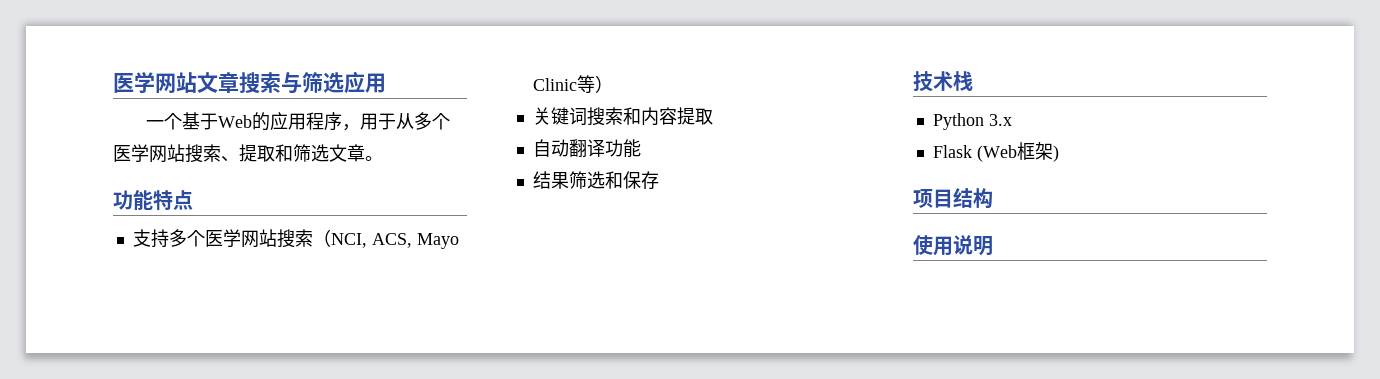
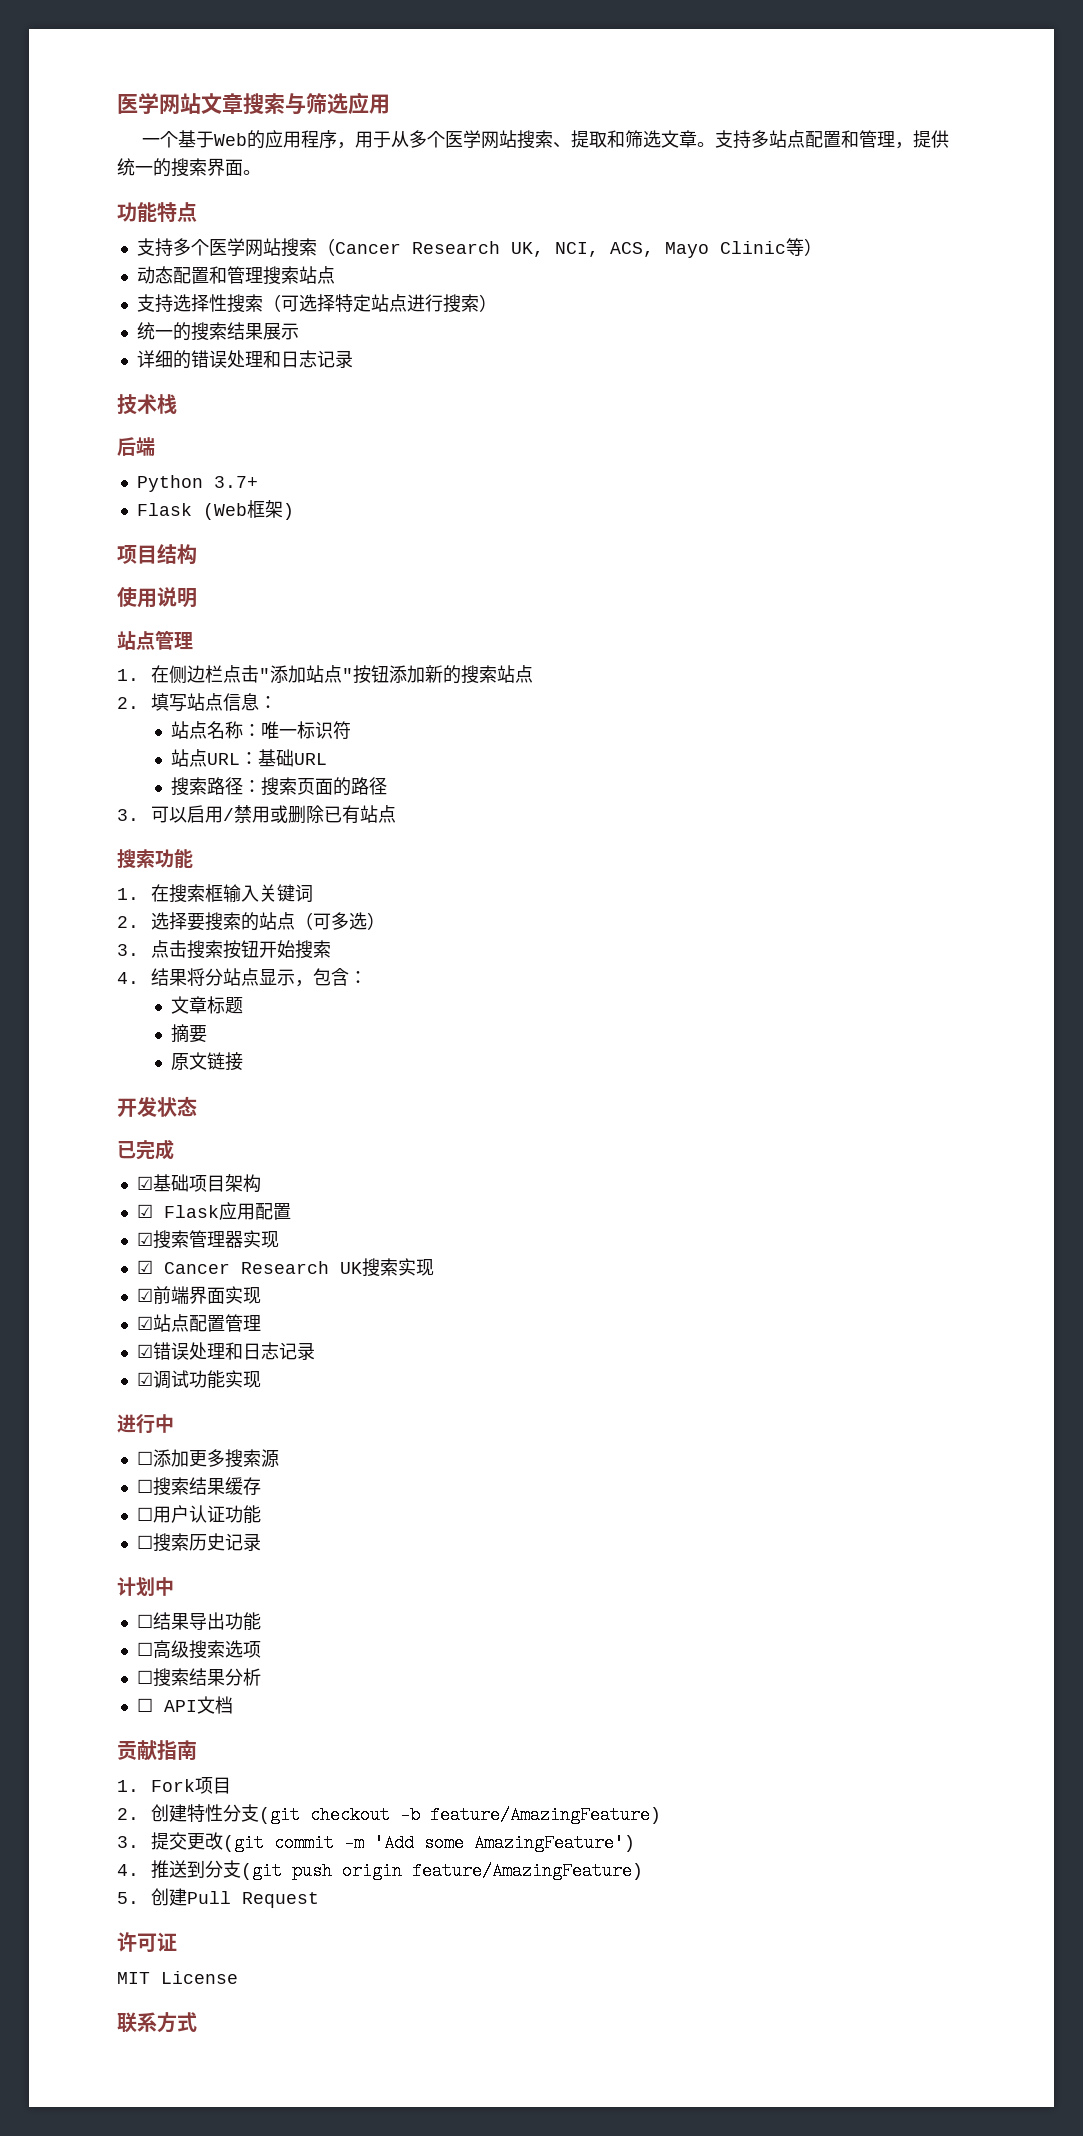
(383, 158) none -> [714,130,949,149] [117,158,261,177] 支持多站点配置和管理，提供统一的搜索界面。
(331, 238) none -> [334,241,544,257] Cancer Research UK,
[532,107,713,126] [532,139,641,158] [532,171,659,189] 关键词搜索和内容提取 // 自动翻译功能 // 结果筛选和保存 -> [136,266,335,285] [136,294,497,313] [136,322,299,341] [136,350,353,369] 动态配置和管理搜索站点 // 支持选择性搜索（可选择特定站点进行搜索） // 统一的搜索结果展示 // 详细的错误处理和日志记录
(973, 81) none -> [117,437,155,456] // 后端
[988,114,1012,126] 3.x -> [213,476,258,488] 3.7+
(993, 246) none -> [117,630,193,650] [117,665,533,684] [117,693,277,712] [170,721,351,740] [170,749,327,767] [170,777,387,796] [117,805,396,824] [117,849,193,869] [117,884,313,903] [117,912,385,931] [117,940,331,959] [117,968,367,987] [170,996,243,1014] [170,1024,207,1043] [170,1052,243,1071] [117,1096,197,1117] [117,1139,174,1160] [136,1174,261,1193] [136,1202,291,1220] [136,1230,279,1249] [136,1258,434,1277] [136,1286,261,1304] [136,1314,261,1332] [136,1342,315,1360] [136,1370,261,1389] [117,1414,174,1434] [136,1449,279,1468] [136,1477,261,1496] [136,1505,261,1524] [136,1533,261,1552] [117,1577,174,1596] [136,1612,261,1631] [136,1640,261,1659] [136,1668,261,1687] [136,1696,233,1714] [117,1740,197,1761] [117,1777,231,1794] [117,1804,661,1824] [117,1832,635,1852] [117,1860,643,1880] [117,1888,319,1908] [117,1932,177,1952] [117,1971,238,1984] [117,2012,197,2033] // 站点管理 // 1.在侧边栏点击"添加站点"按钮添加新的搜索站点 // 2.填写站点信息： // 站点名称：唯一标识符 // 站点URL：基础URL // 搜索路径：搜索页面的路径 // 3.可以启用/禁用或删除已有站点 // 搜索功能 // 1.在搜索框输入关键词 // 2.选择要搜索的站点（可多选） // 3.点击搜索按钮开始搜索 // 4.结果将分站点显示，包含： // 文章标题 // 摘要 // 原文链接 // 开发状态 // 已完成 // ☑基础项目架构 // ☑ Flask应用配置 // ☑搜索管理器实现 // ☑ Cancer Research UK搜索实现 // ☑前端界面实现 // ☑站点配置管理 // ☑错误处理和日志记录 // ☑调试功能实现 // 进行中 // ☐添加更多搜索源 // ☐搜索结果缓存 // ☐用户认证功能 // ☐搜索历史记录 // 计划中 // ☐结果导出功能 // ☐高级搜索选项 // ☐搜索结果分析 // ☐ API文档 // 贡献指南 // 1. Fork项目 // 2.创建特性分支(git checkout -b feature/AmazingFeature) // 3.提交更改(git commit -m 'Add some AmazingFeature') // 4.推送到分支(git push origin feature/AmazingFeature) // 5.创建Pull Request // 许可证 // MIT License // 联系方式

